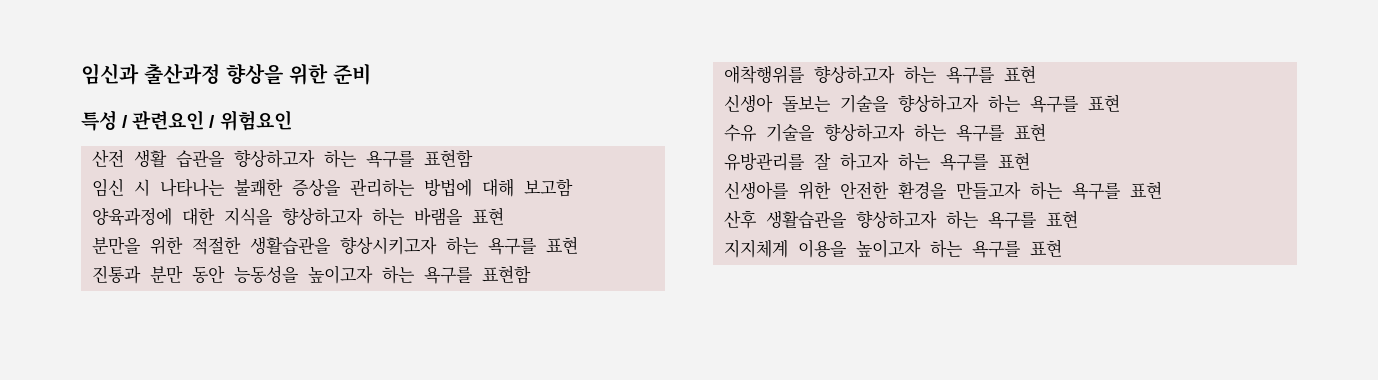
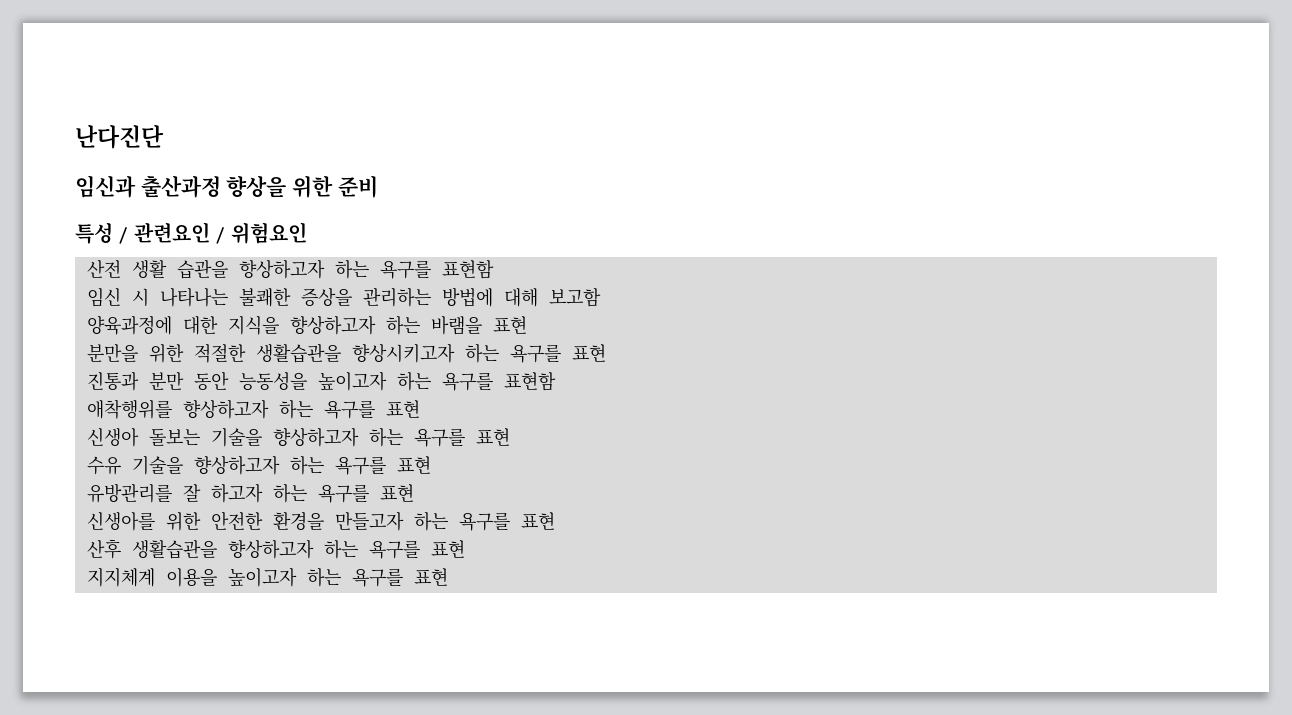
(81, 74) none -> [75,125,164,149] 난다진단 //

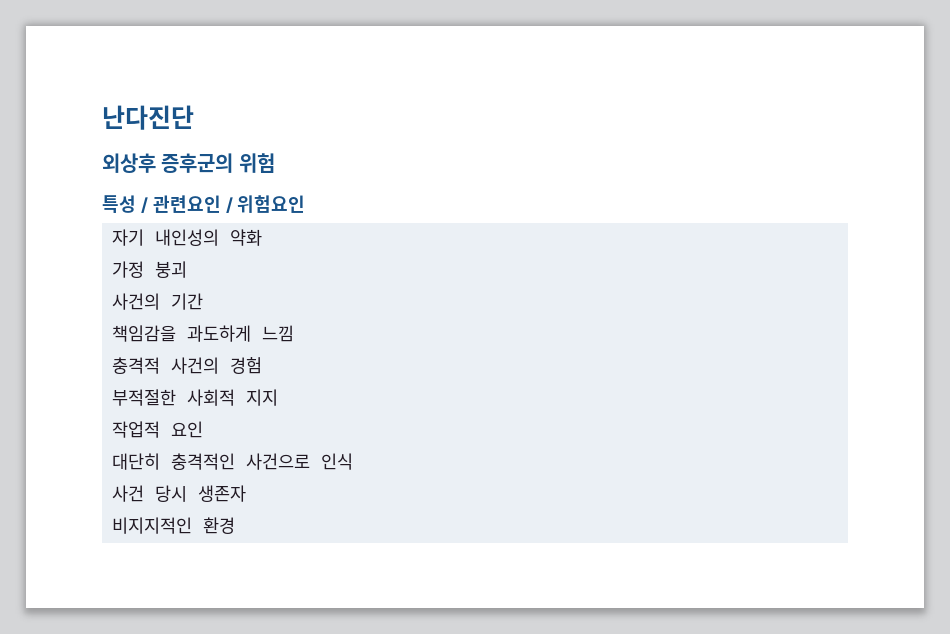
[75,175,378,198] 임신과 출산과정 향상을 위한 준비 -> [102,153,275,173] 외상후 증후군의 위험
[87,259,494,279] [87,287,601,307] [87,315,527,335] [87,343,606,363] [87,371,556,391] [87,399,420,419] [87,427,510,447] [87,455,431,475] [87,483,414,503] [87,511,555,531] [87,539,465,559] [87,567,448,587] 산전 생활 습관을 향상하고자 하는 욕구를 표현함 // 임신 시 나타나는 불쾌한 증상을 관리하는 방법에 대해 보고함 // 양육과정에 대한 지식을 향상하고자 하는 바램을 표현 // 분만을 위한 적절한 생활습관을 향상시키고자 하는 욕구를 표현 // 진통과 분만 동안 능동성을 높이고자 하는 욕구를 표현함 // 애착행위를 향상하고자 하는 욕구를 표현 // 신생아 돌보는 기술을 향상하고자 하는 욕구를 표현 // 수유 기술을 향상하고자 하는 욕구를 표현 // 유방관리를 잘 하고자 하는 욕구를 표현 // 신생아를 위한 안전한 환경을 만들고자 하는 욕구를 표현 // 산후 생활습관을 향상하고자 하는 욕구를 표현 // 지지체계 이용을 높이고자 하는 욕구를 표현 -> [111,229,262,246] [111,261,187,278] [111,293,203,310] [111,325,294,342] [111,357,262,374] [111,389,278,406] [111,421,203,438] [111,453,353,470] [111,485,246,502] [111,517,235,534] 자기 내인성의 약화 // 가정 붕괴 // 사건의 기간 // 책임감을 과도하게 느낌 // 충격적 사건의 경험 // 부적절한 사회적 지지 // 작업적 요인 // 대단히 충격적인 사건으로 인식 // 사건 당시 생존자 // 비지지적인 환경

